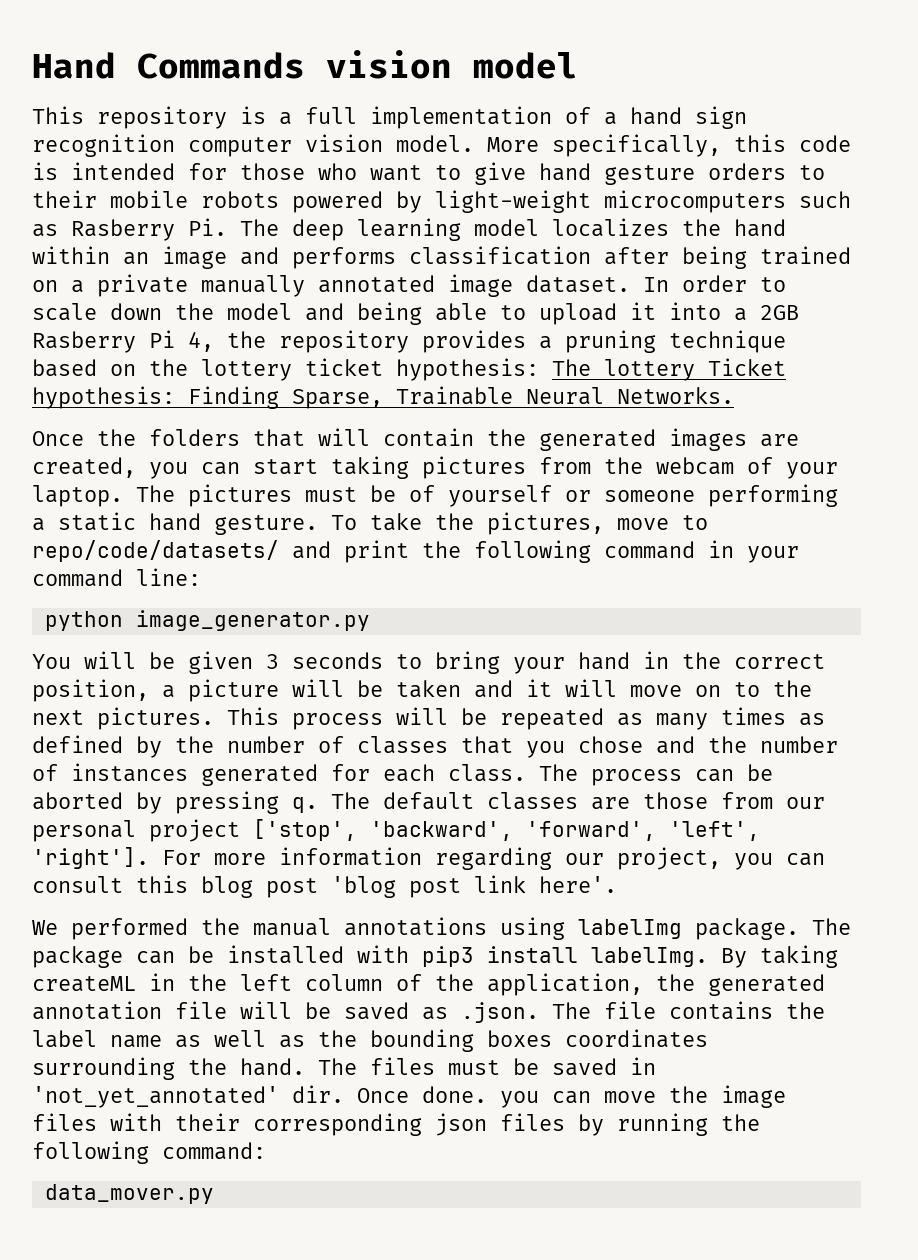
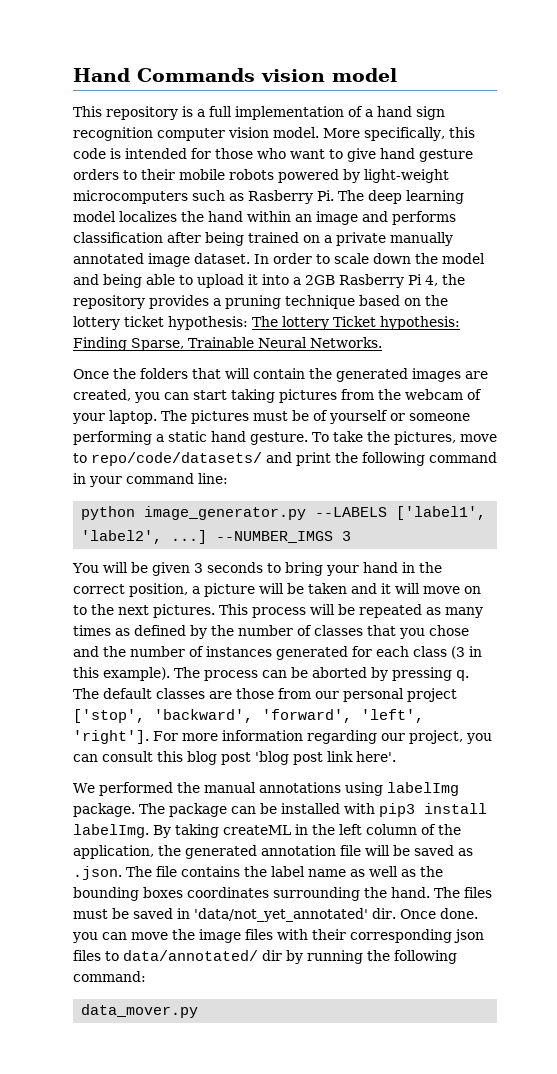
(370, 620) none -> [315,506,487,520] [81,530,352,544] --LABELS ['label1', 'label2', ...] --NUMBER_IMGS 3
[448,764,526,782] class. -> [413,646,482,659] [73,667,170,681] class (3 in this example).
[32,1086,279,1108] 'not_yet_annotated' -> [194,908,368,922] 'data/not_yet_annotated'
(565, 1122) none -> [105,950,282,961] to data/annotated/ dir

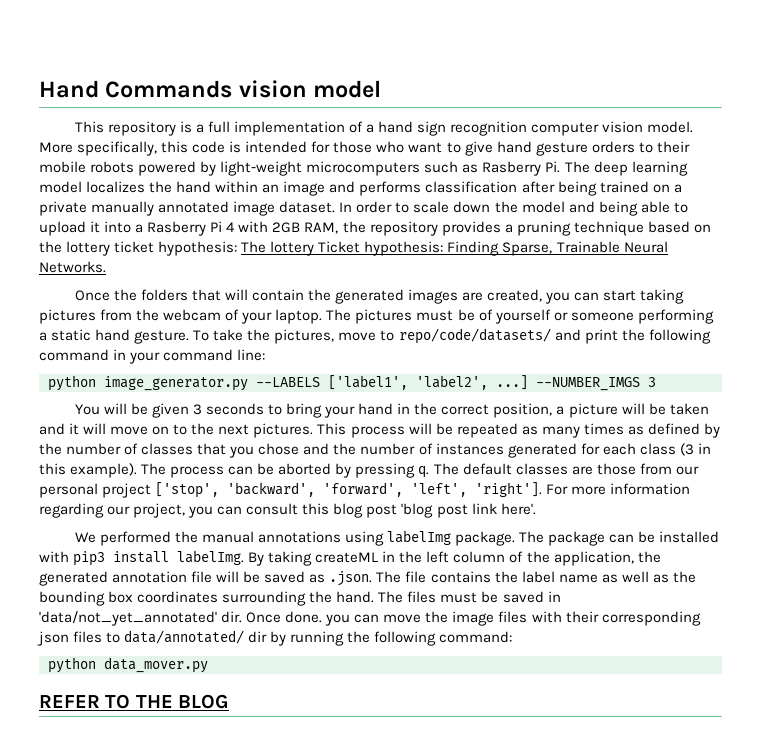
[305,275,335,285] 2GB -> (144, 228) none
[425,275,438,286] 4, -> [226,221,339,234] 4 with 2GB RAM,
[143,887,183,898] boxes -> [108,591,134,603] box
(146, 976) none -> [48,657,96,673] python
(199, 1011) none -> [39,694,230,709] // REFER TO THE BLOG

